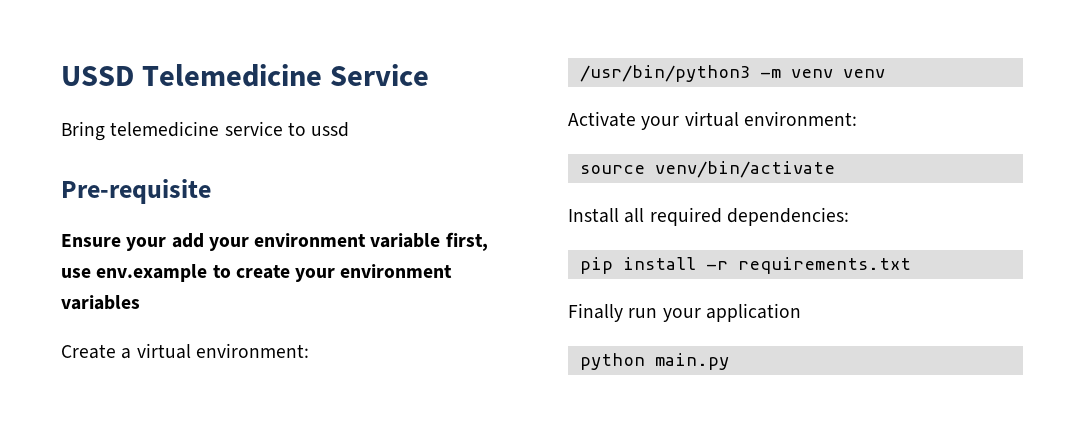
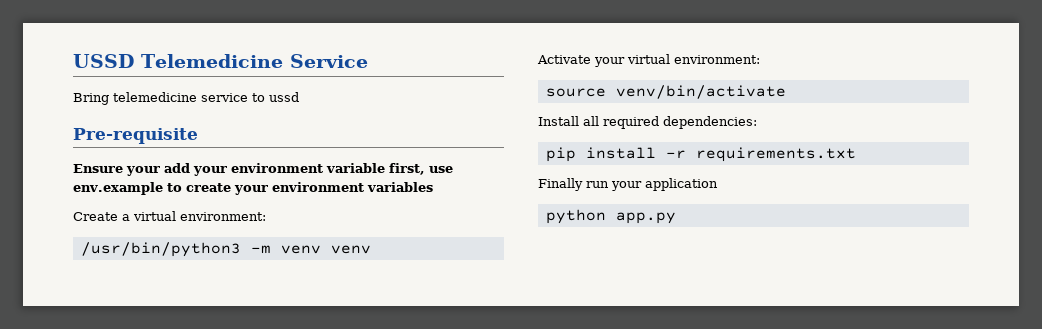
[654,353,729,370] main.py -> [615,212,676,224] app.py

